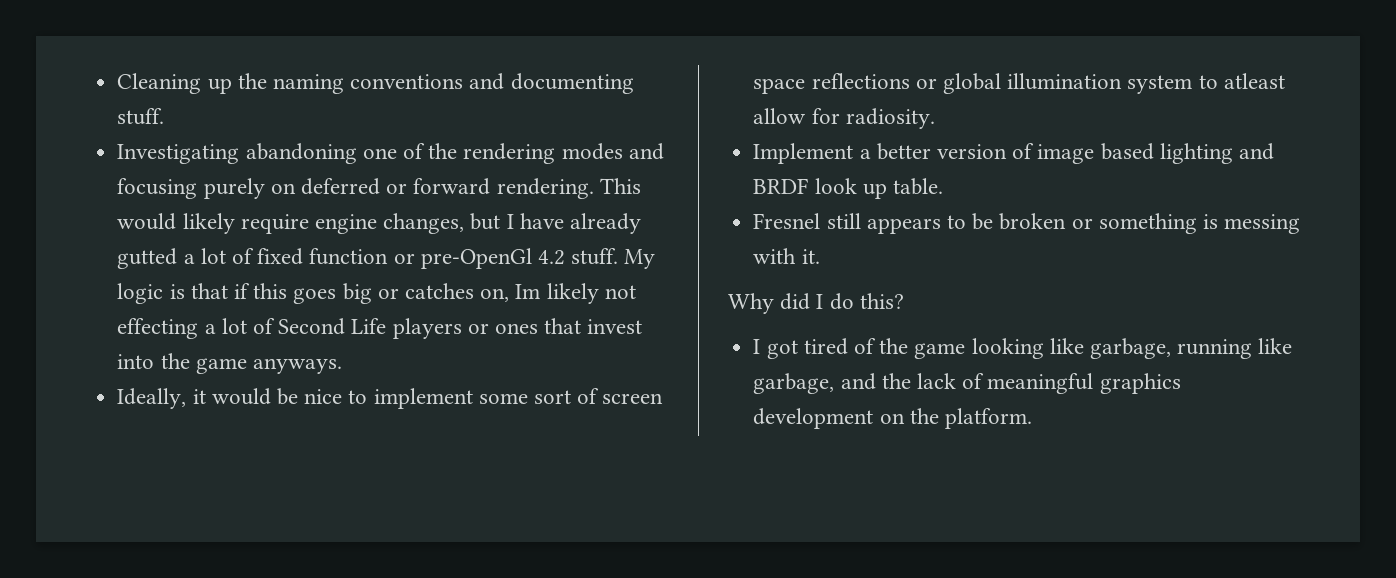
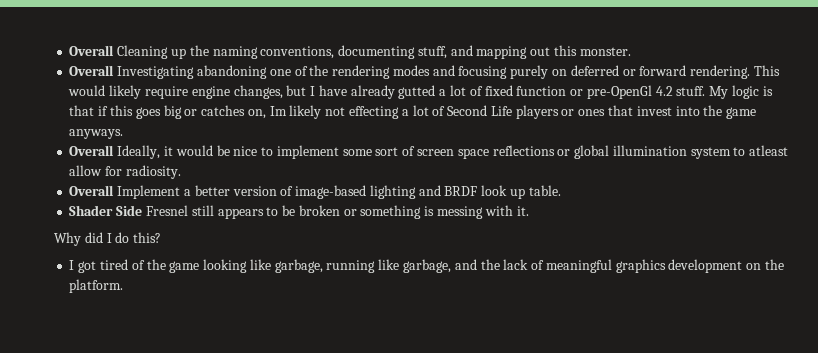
(117, 83) none -> [69,45,115,56] Overall
[350,73,634,94] [117,108,165,125] conventions and documenting stuff. // -> [260,45,631,59] [69,65,115,76] conventions, documenting stuff, and mapping out this monster. // Overall
(342, 366) none -> [69,145,115,156] Overall
(935, 118) none -> [69,185,115,196] Overall
[1037,143,1154,164] image based -> [295,185,367,199] image-based
(943, 186) none -> [69,205,143,216] Shader Side

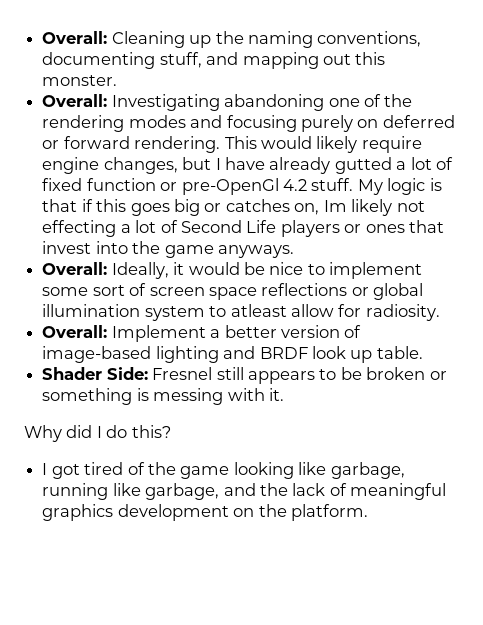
[69,45,115,56] Overall -> [42,31,108,44] Overall:
[69,65,115,76] Overall -> [42,94,108,107] Overall:
[69,145,115,156] Overall -> [42,262,108,275] Overall:
[69,185,115,196] Overall -> [42,325,108,338] Overall:
[116,205,143,216] Side -> [106,367,148,380] Side:

